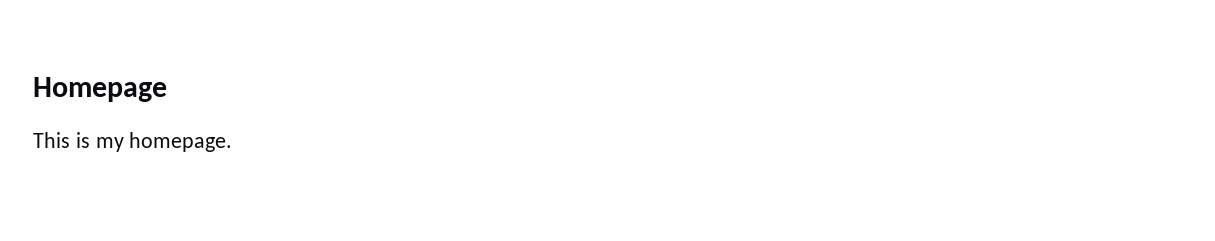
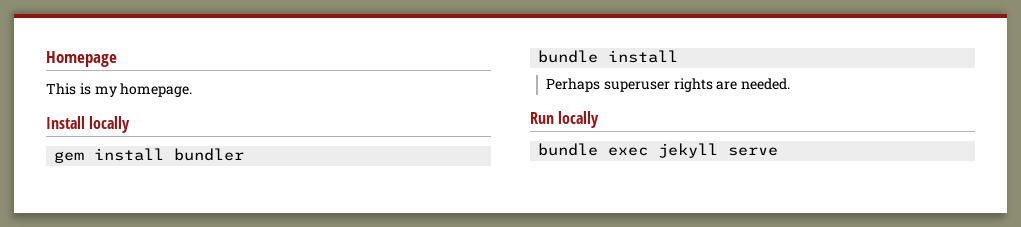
(233, 142) none -> [46,116,131,133] [54,148,245,163] [538,50,679,63] [546,78,791,92] [530,111,600,128] [538,143,779,158] // Install locally // gem install bundler // bundle install // Perhaps superuser rights are needed. // Run locally // bundle exec jekyll serve

